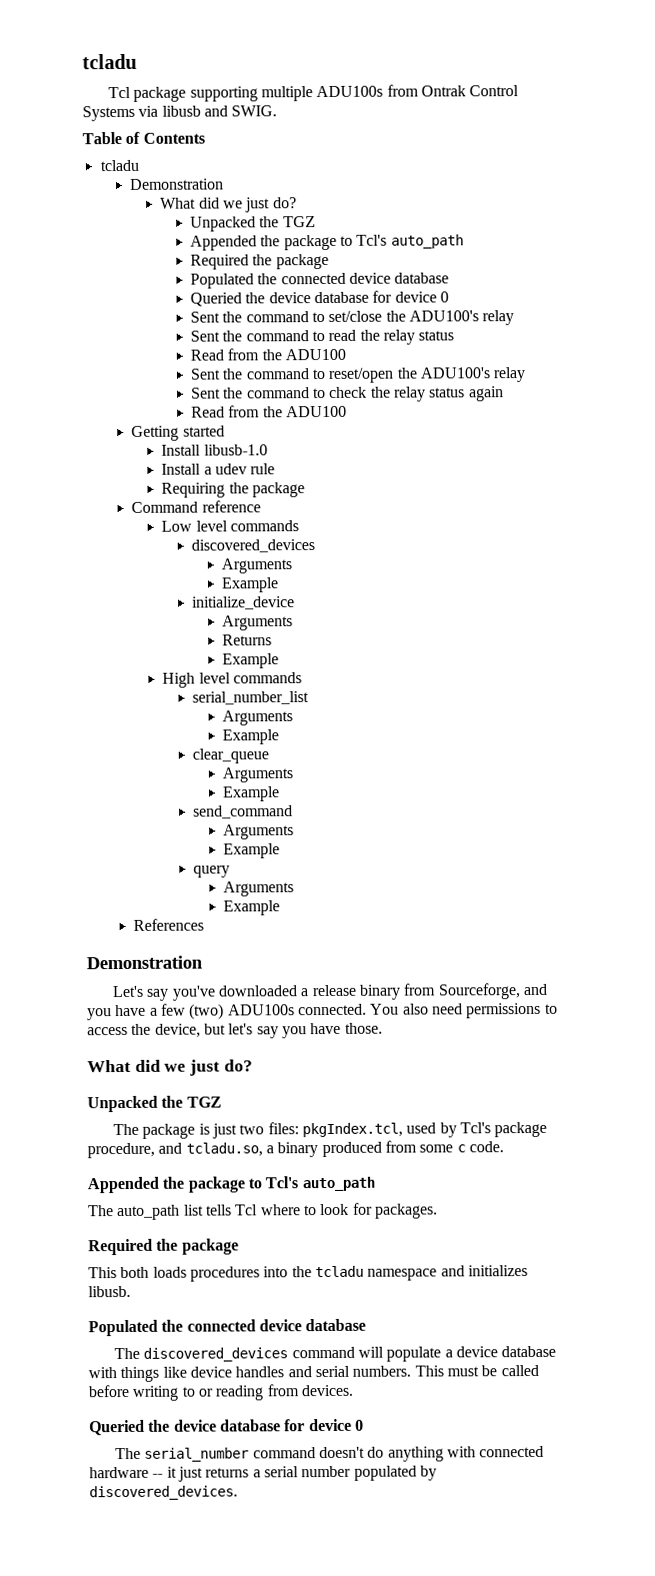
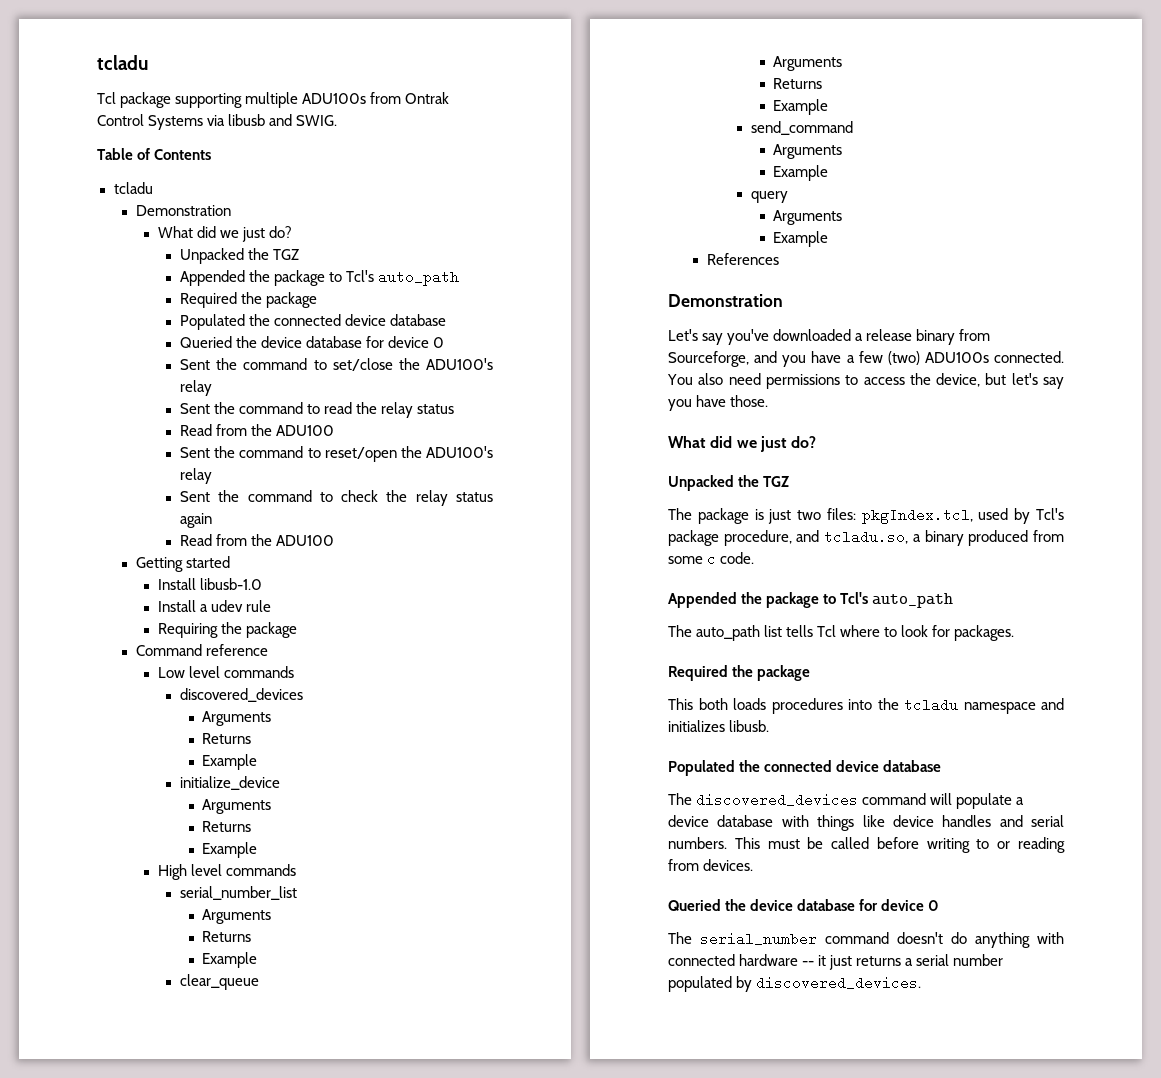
(292, 566) none -> [202,733,252,744] // Returns
(293, 718) none -> [202,931,252,942] // Returns
(293, 775) none -> [773,78,823,89] // Returns

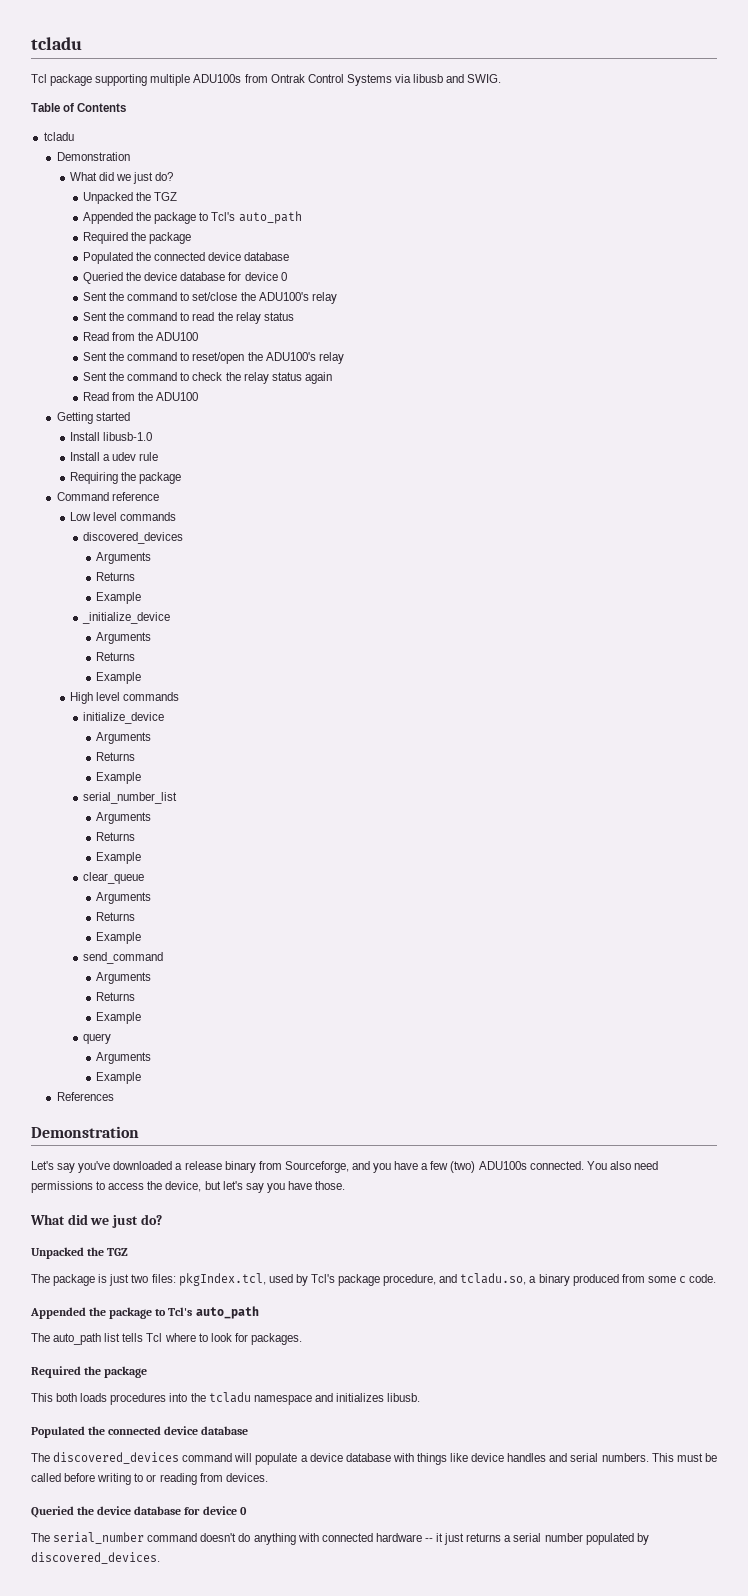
[179,776,280,790] initialize_device -> [82,612,171,624] _initialize_device
(296, 870) none -> [83,712,165,724] [96,732,152,744] [96,752,136,761] [96,772,142,784] // initialize_device // Arguments // Returns // Example
(843, 151) none -> [96,992,136,1001] // Returns

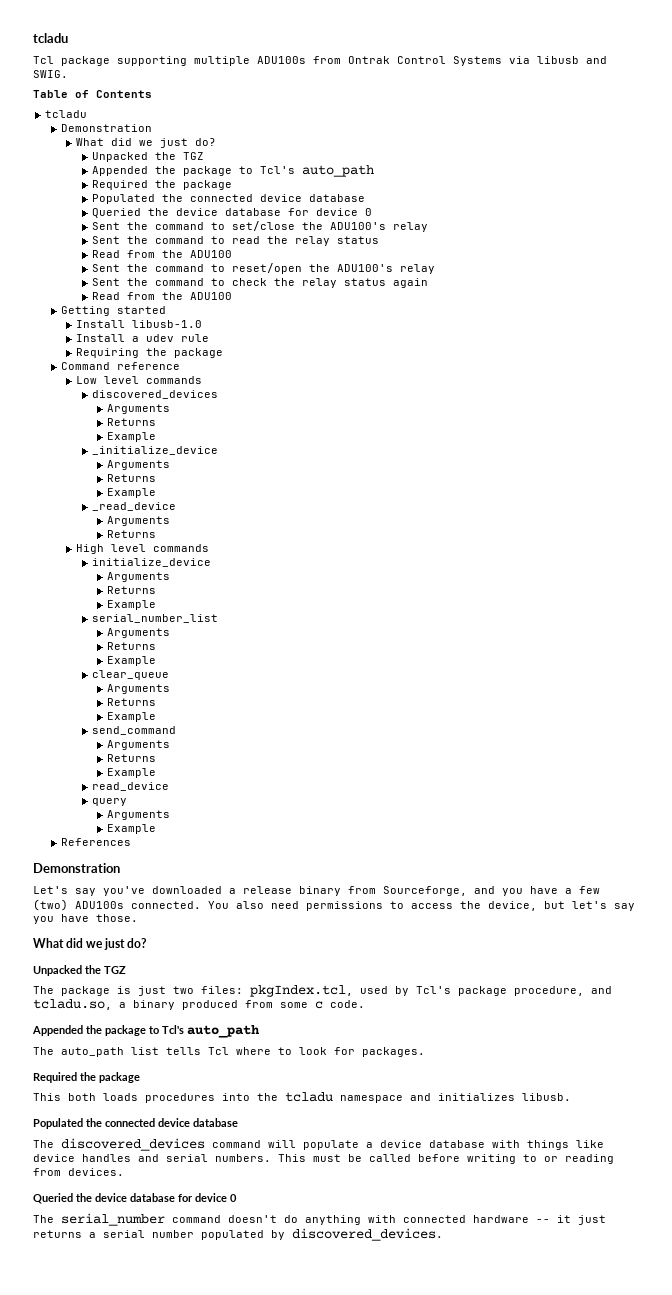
(142, 678) none -> [91,502,176,511] [107,516,171,526] [107,530,157,538] // _read_device // Arguments // Returns
(142, 1018) none -> [91,782,169,791] // read_device

